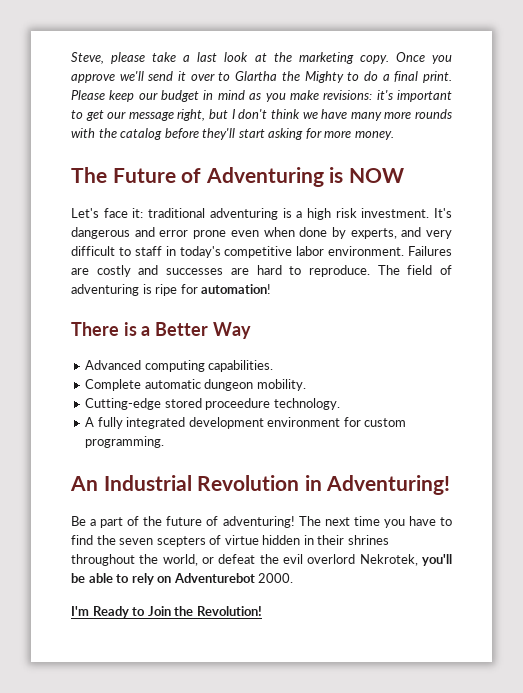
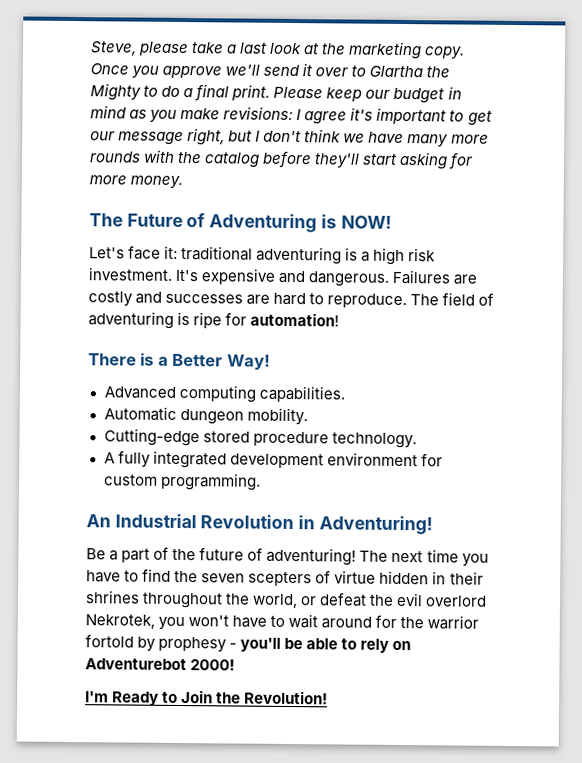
(373, 95) none -> [296,109,348,125] I agree
[348,168,404,183] NOW -> [340,215,392,229] NOW!
[71,227,452,239] [71,246,405,258] dangerous and error prone even when done by experts, and very difficult to staff in today's competitive labor environment. -> [201,268,390,287] expensive and dangerous.
[212,322,251,339] Way -> [226,354,271,370] Way!
[85,379,201,391] Complete automatic -> [103,406,177,421] Automatic
[205,398,271,410] proceedure -> [252,431,329,447] procedure
(418, 560) none -> [158,613,480,631] [85,634,238,653] you won't have to wait around for the warrior fortold by prophesy -
[258,573,294,583] 2000. -> [190,659,236,671] 2000!

